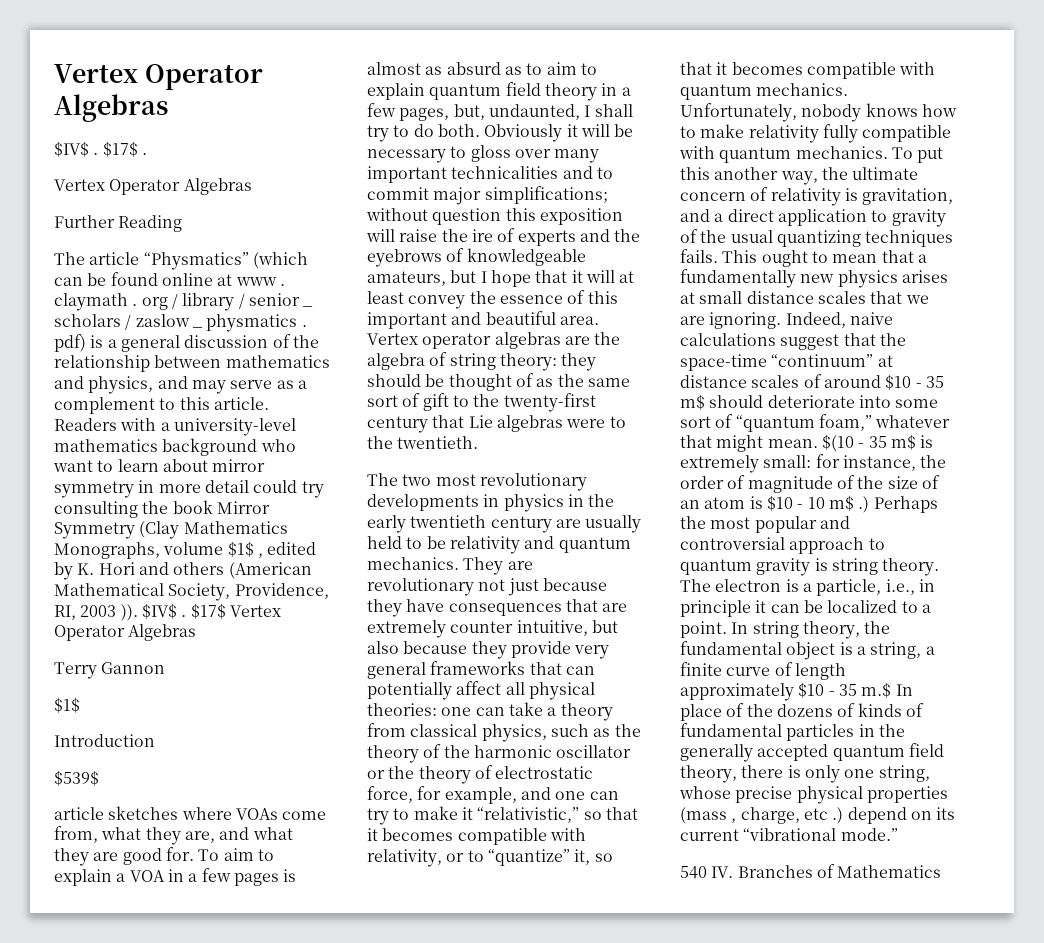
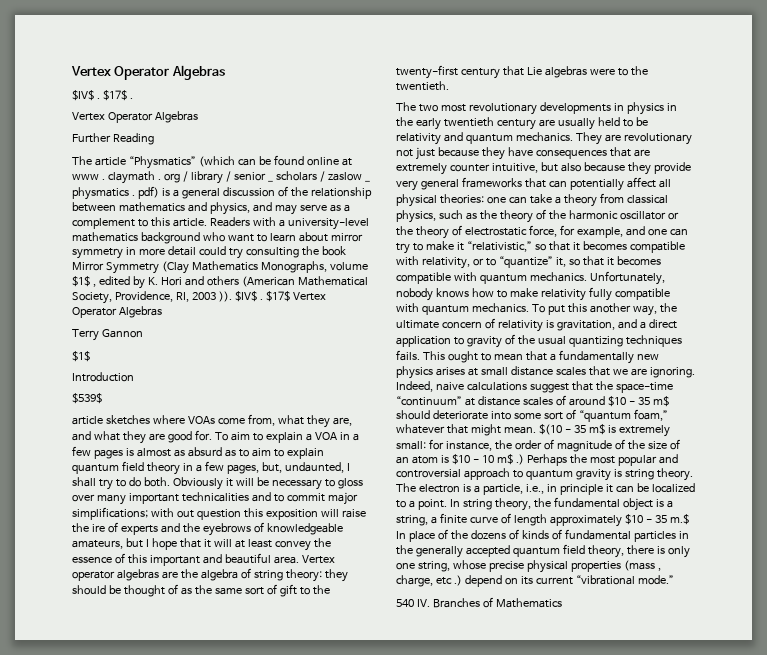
[366,208,428,221] without -> [150,508,194,518] with out

